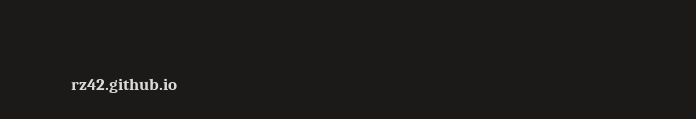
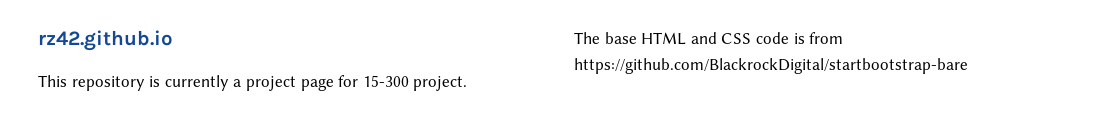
(177, 85) none -> [38,75,468,91] [574,32,844,45] [574,58,968,74] // This repository is currently a project page for 15-300 project. // The base HTML and CSS code is from https://github.com/BlackrockDigital/startbootstrap-bare

